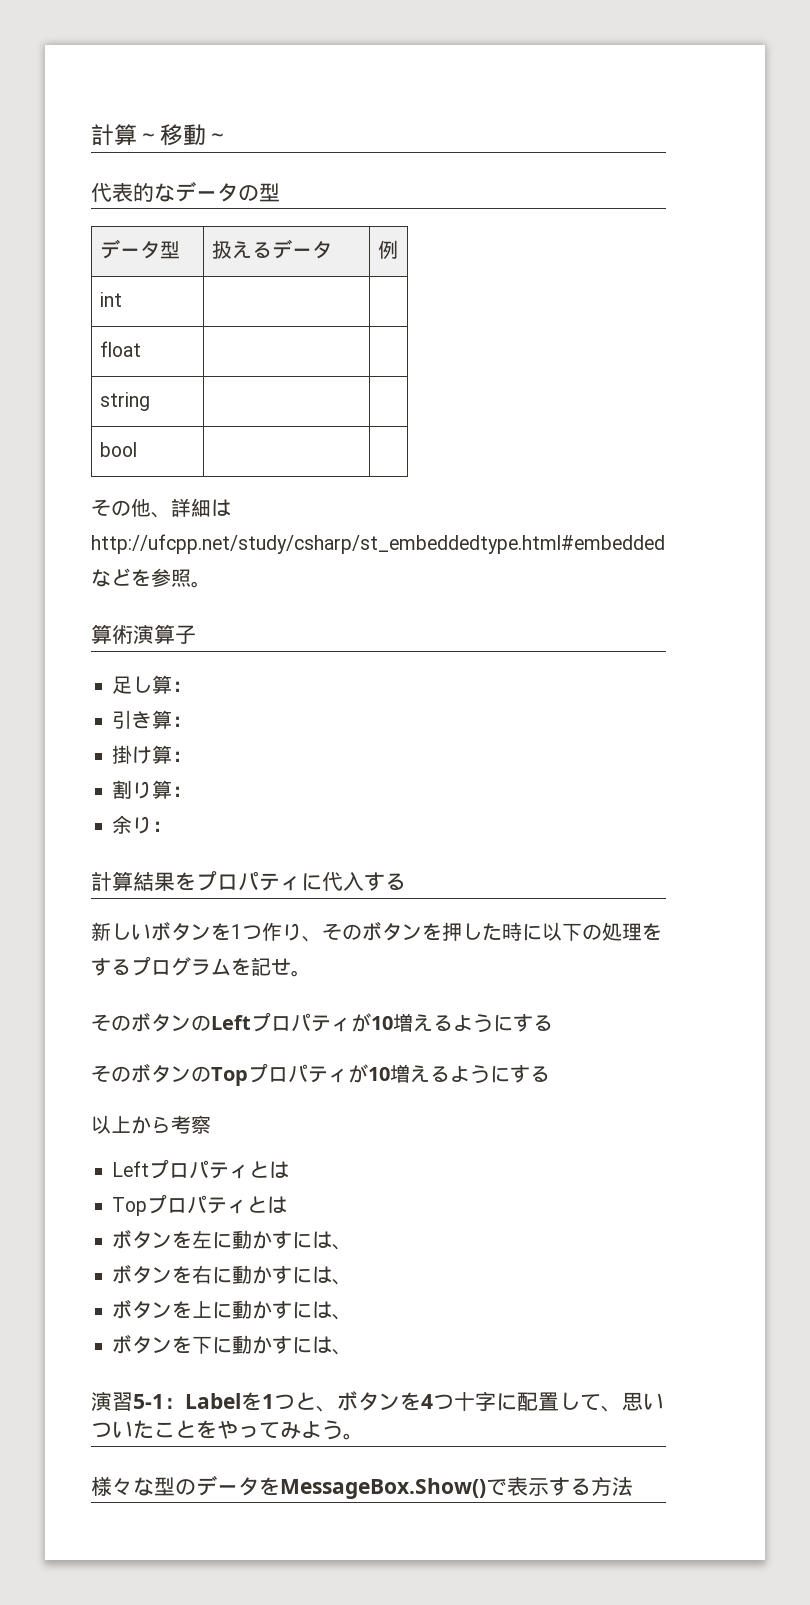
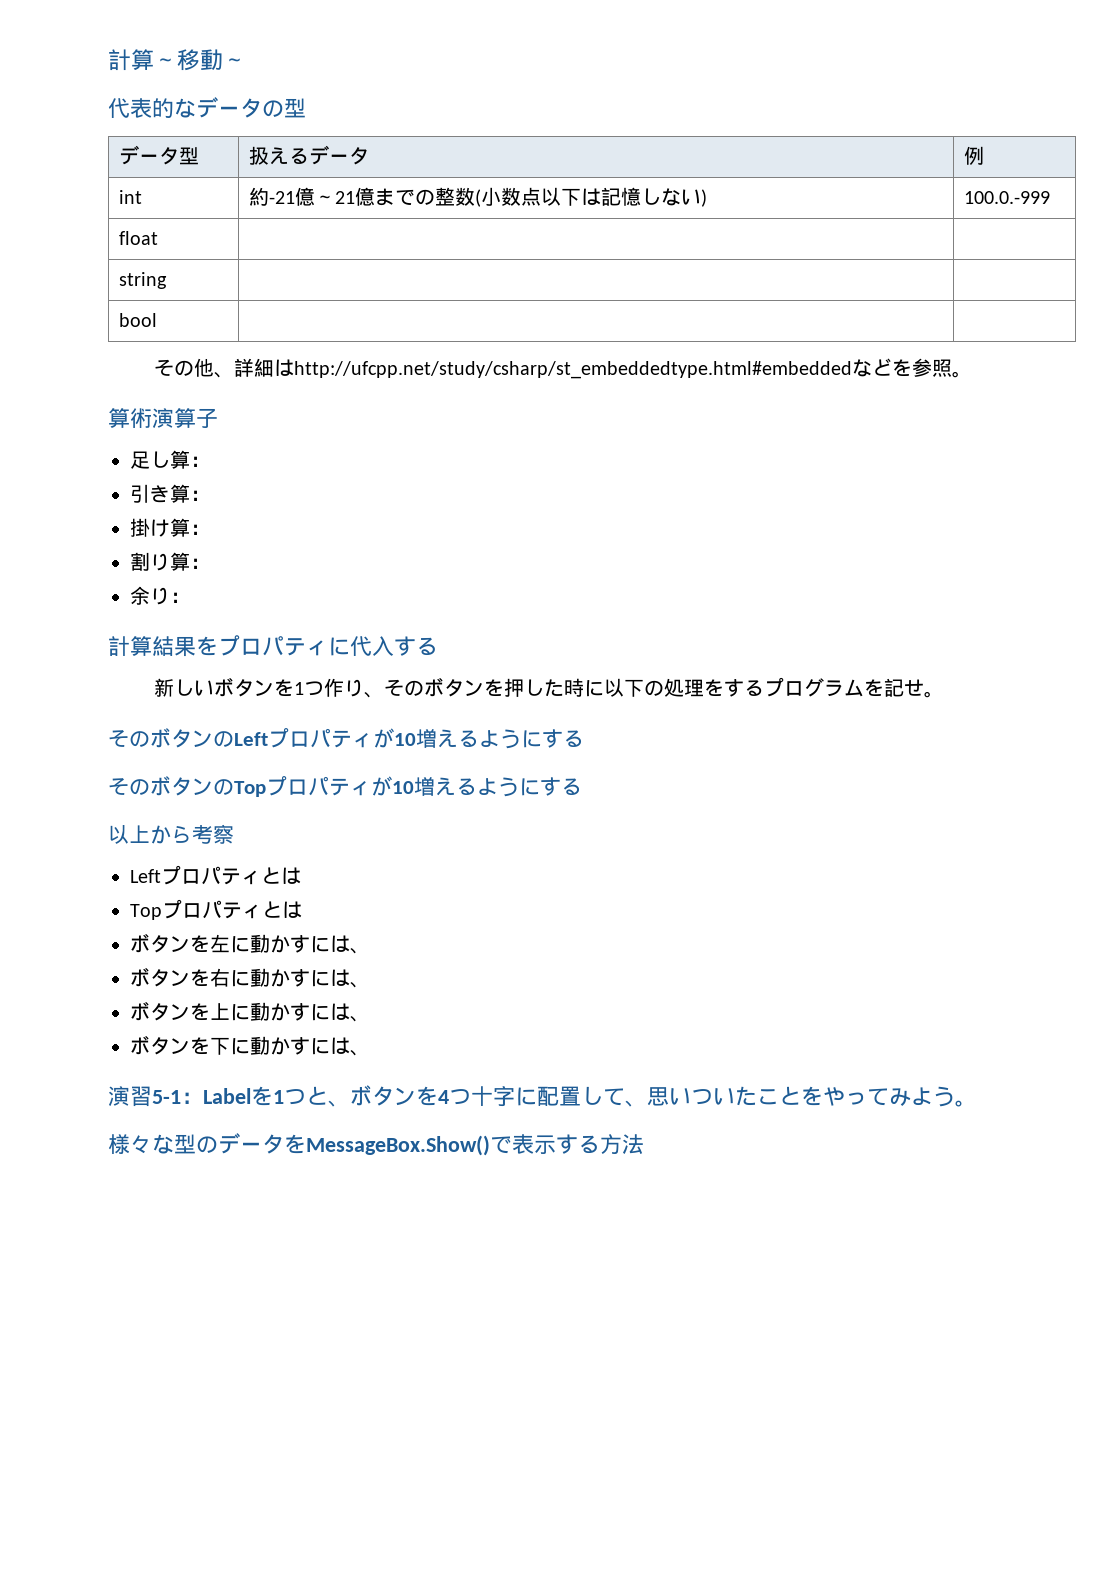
(122, 299) | -> [249,187,708,207] [964,191,1051,204] 約-21億～21億までの整数(小数点以下は記憶しない) | 100.0.-999

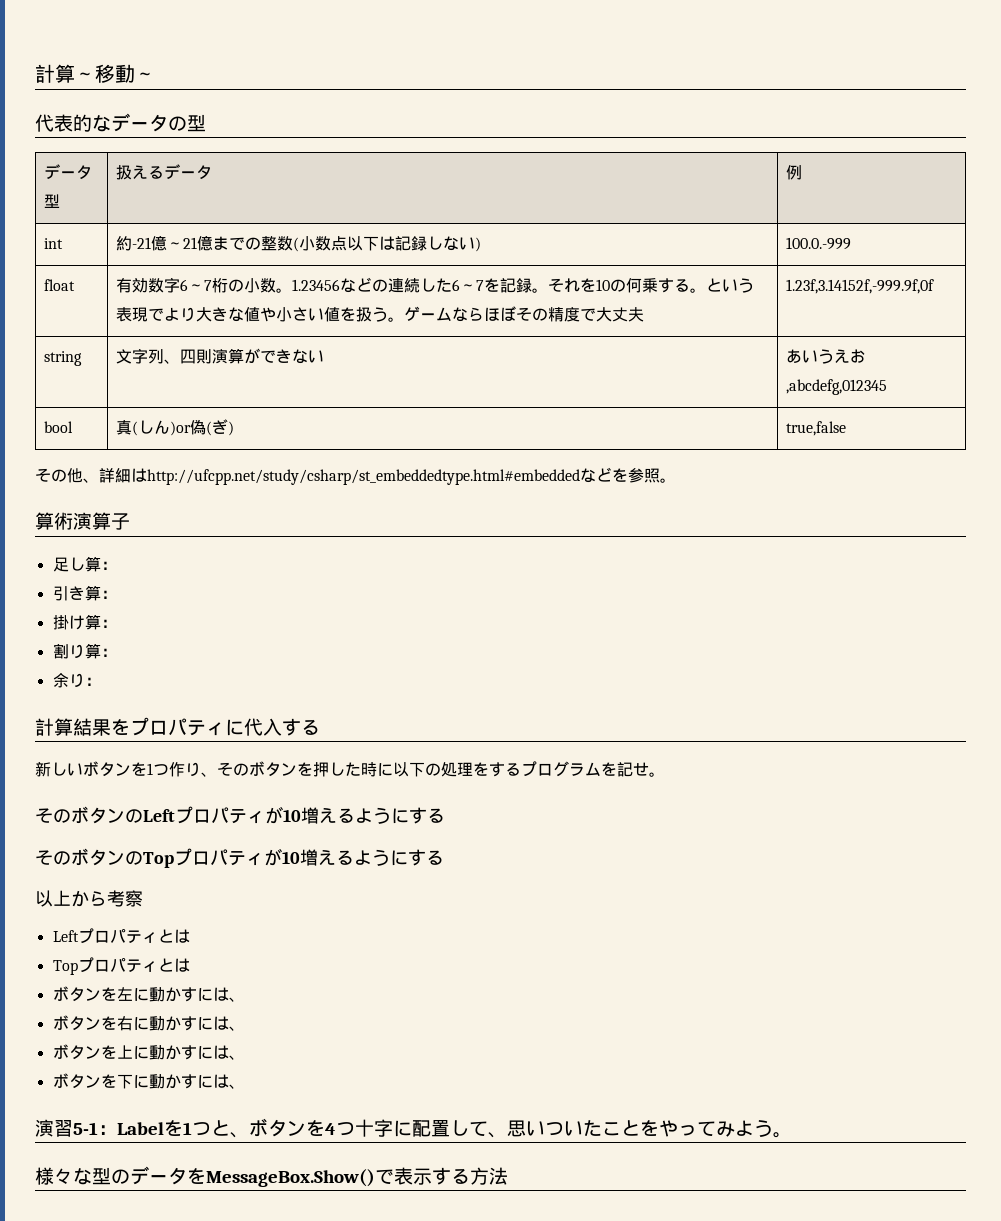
[621,187,642,206] 憶 -> [411,236,428,251] 録
[119,272,168,289] [119,313,158,327] | // string | | // bool | | -> [116,277,755,293] [116,306,645,322] [786,279,935,294] [44,351,83,366] [116,348,325,364] [786,349,867,364] [786,379,888,395] [44,421,74,433] [116,419,235,436] [786,421,847,436] 有効数字6～7桁の小数。1.23456などの連続した6～7を記録。それを10の何乗する。という表現でより大きな値や小さい値を扱う。ゲームならほぼその精度で大丈夫 | 1.23f,3.14152f,-999.9f,0f // string | 文字列、四則演算ができない | あいうえお,abcdefg,012345 // bool | 真(しん)or偽(ぎ) | true,false

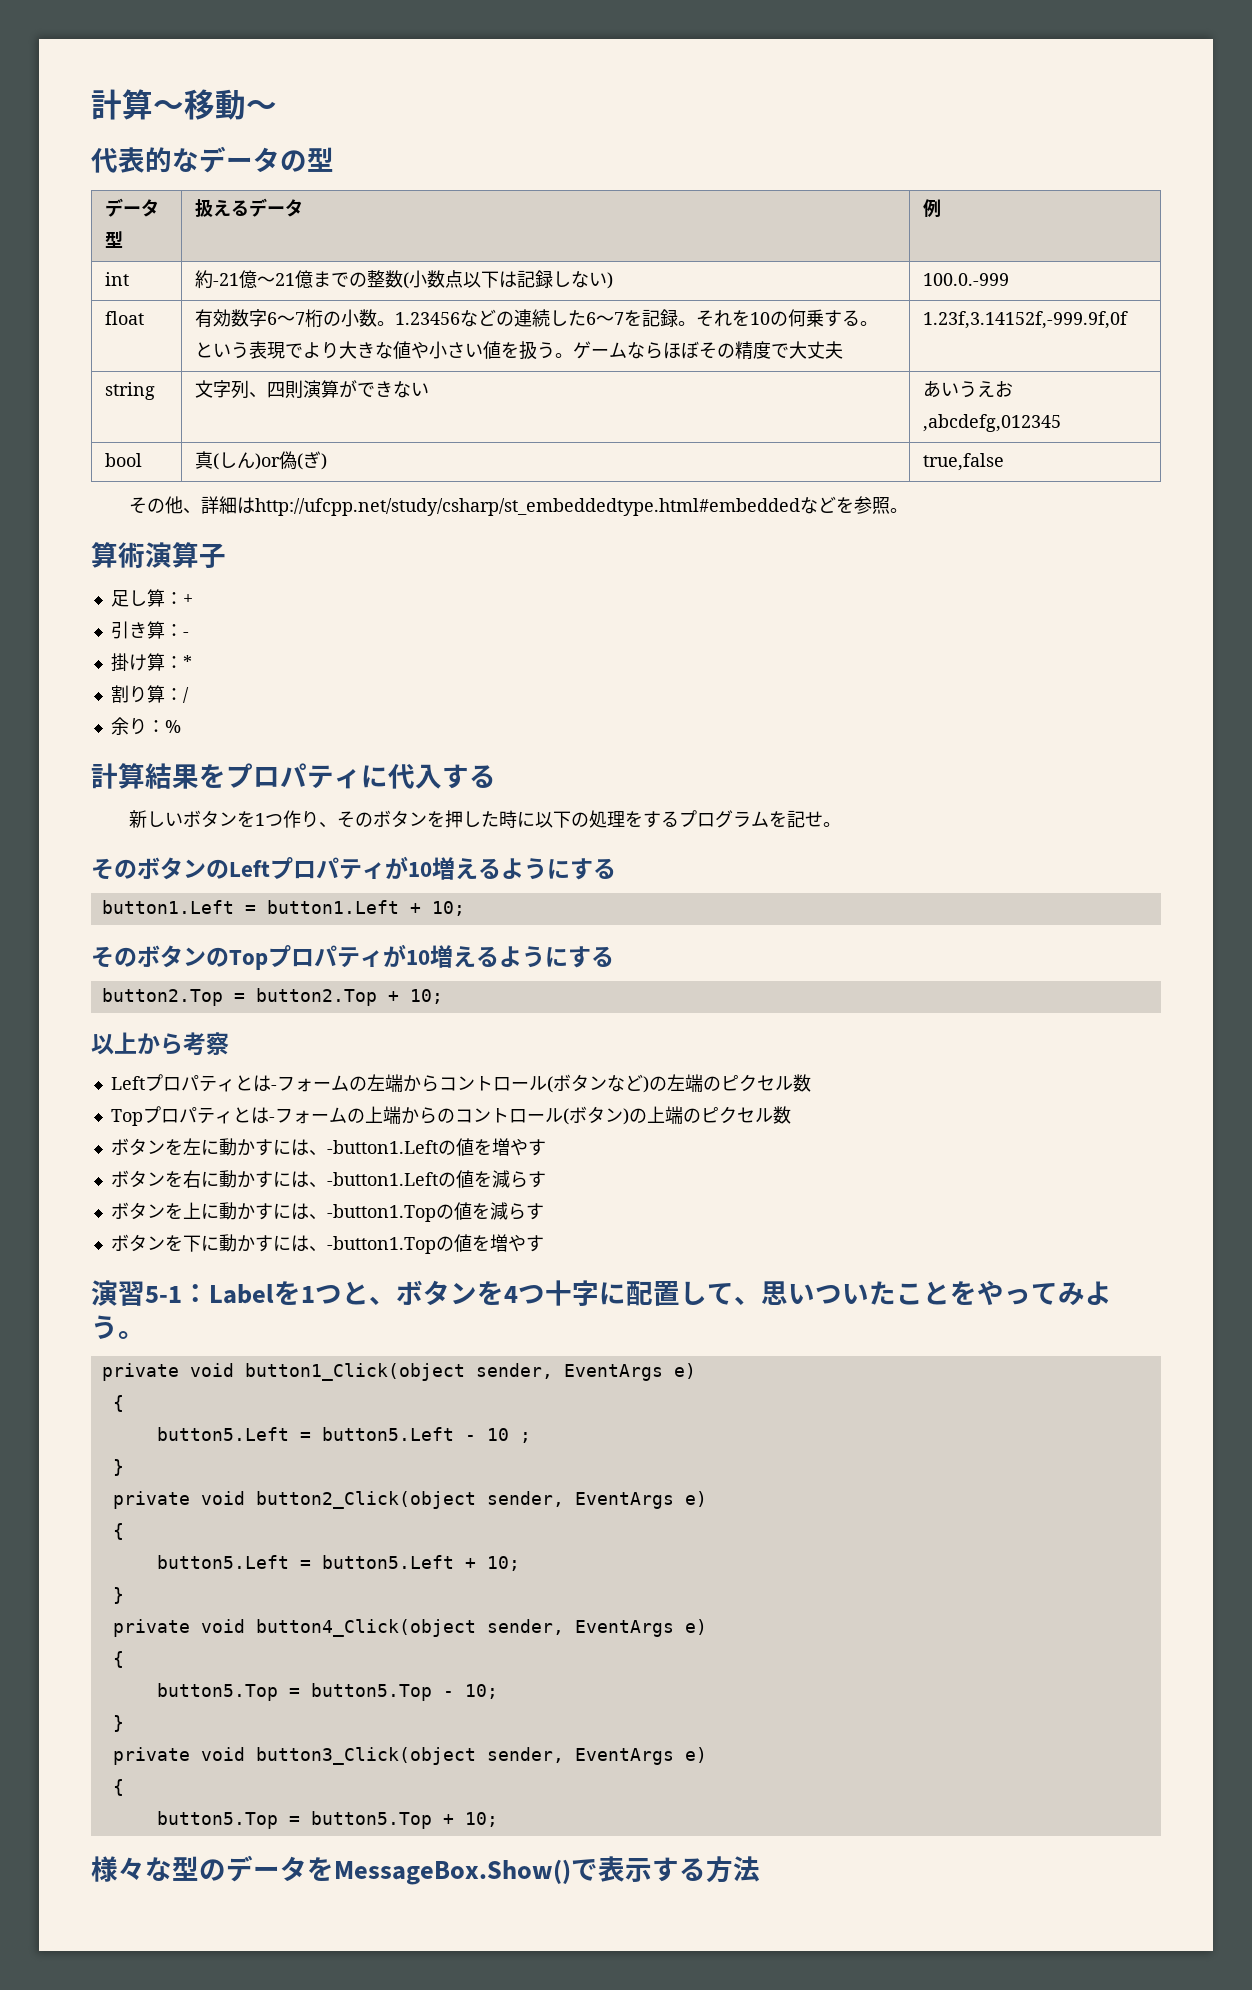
(117, 565) none -> [182,594,193,605] +
(117, 594) none -> [182,632,189,637] -
(117, 623) none -> [182,655,192,669] *
(117, 652) none -> [182,687,189,703] /
(101, 681) none -> [164,720,181,733] %
(445, 815) none -> [101,900,465,916] // button1.Left = button1.Left + 10;
(444, 857) none -> [101,988,443,1006] // button2.Top = button2.Top + 10;
(190, 936) none -> [270,1074,811,1093] -フォームの左端からコントロール(ボタンなど)の左端のピクセル数
(190, 965) none -> [268,1106,791,1125] -フォームの上端からのコントロール(ボタン)の上端のピクセル数
(245, 999) none -> [326,1138,546,1156] -button1.Leftの値を増やす
(245, 1028) none -> [326,1170,546,1188] -button1.Leftの値を減らす
(245, 1057) none -> [326,1202,544,1222] -button1.Topの値を減らす
(245, 1086) none -> [326,1234,544,1254] -button1.Topの値を増やす
(792, 1135) none -> [101,1363,696,1381] [112,1395,124,1412] [156,1427,531,1443] [112,1459,124,1476] [112,1491,707,1509] [112,1523,124,1540] [156,1555,520,1571] [112,1587,124,1604] [112,1619,707,1637] [112,1651,124,1668] [156,1683,498,1701] [112,1715,124,1732] [112,1747,707,1765] [112,1779,124,1796] [156,1811,498,1829] // private void button1_Click(object sender, EventArgs e) // { // button5.Left = button5.Left - 10 ; // } // private void button2_Click(object sender, EventArgs e) // { // button5.Left = button5.Left + 10; // } // private void button4_Click(object sender, EventArgs e) // { // button5.Top = button5.Top - 10; // } // private void button3_Click(object sender, EventArgs e) // { // button5.Top = button5.Top + 10;

